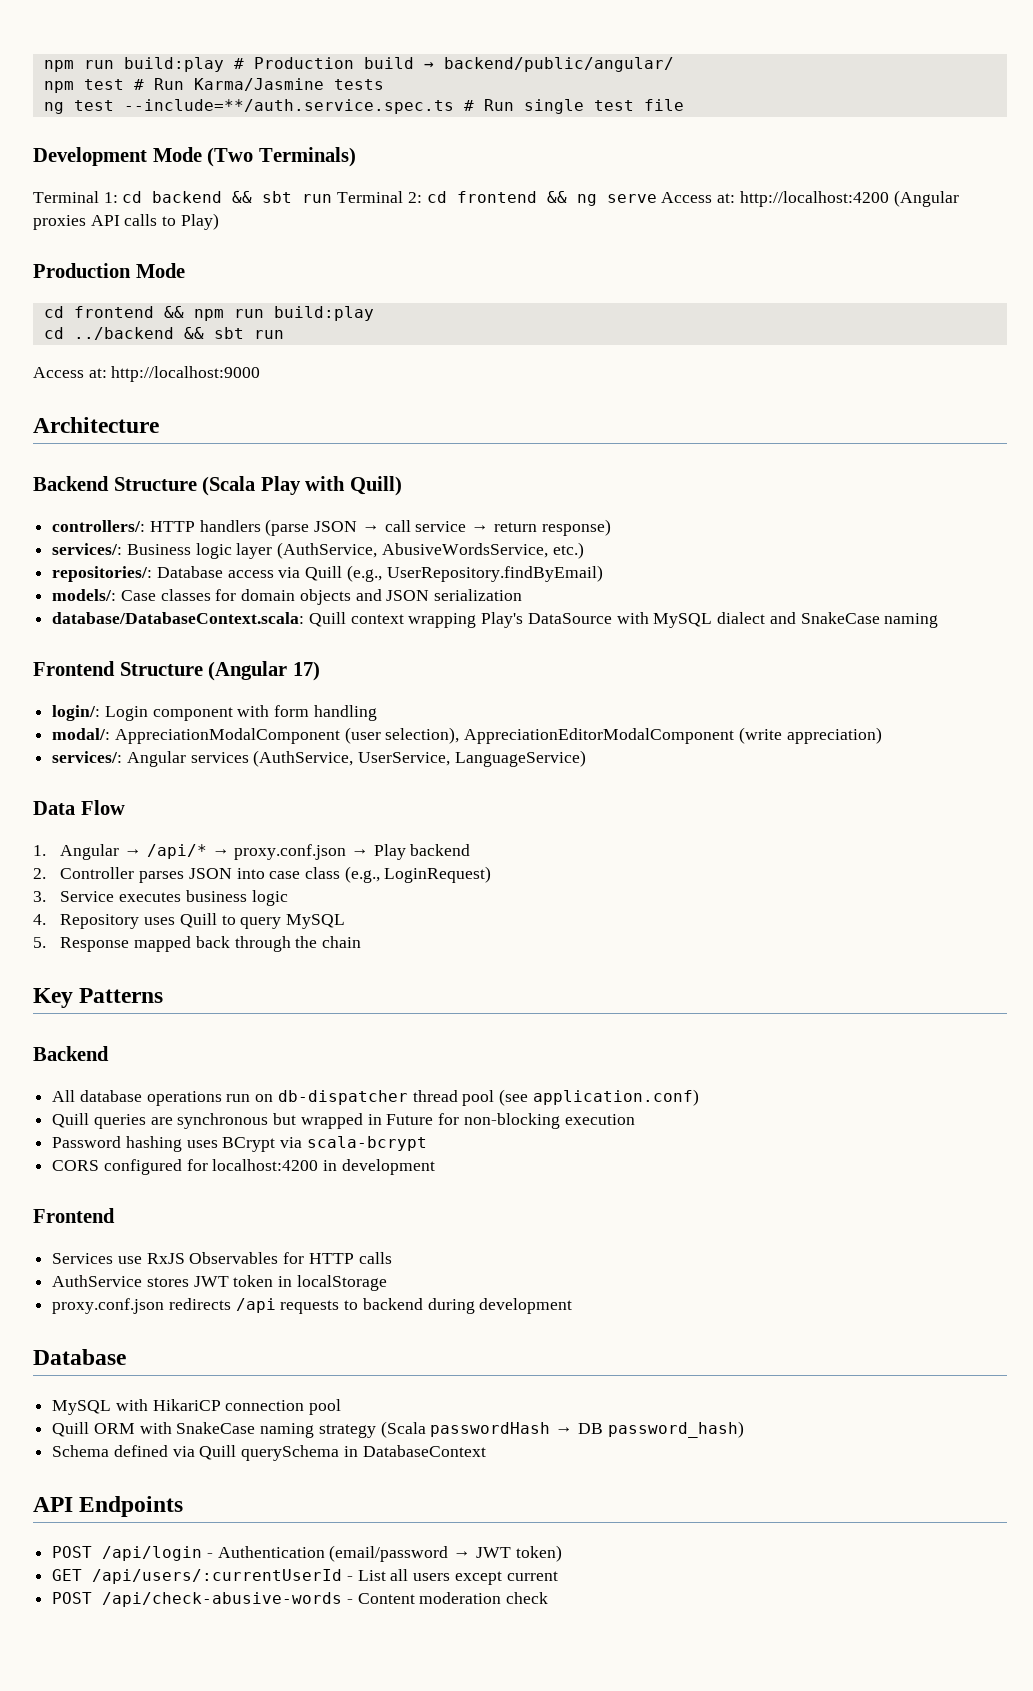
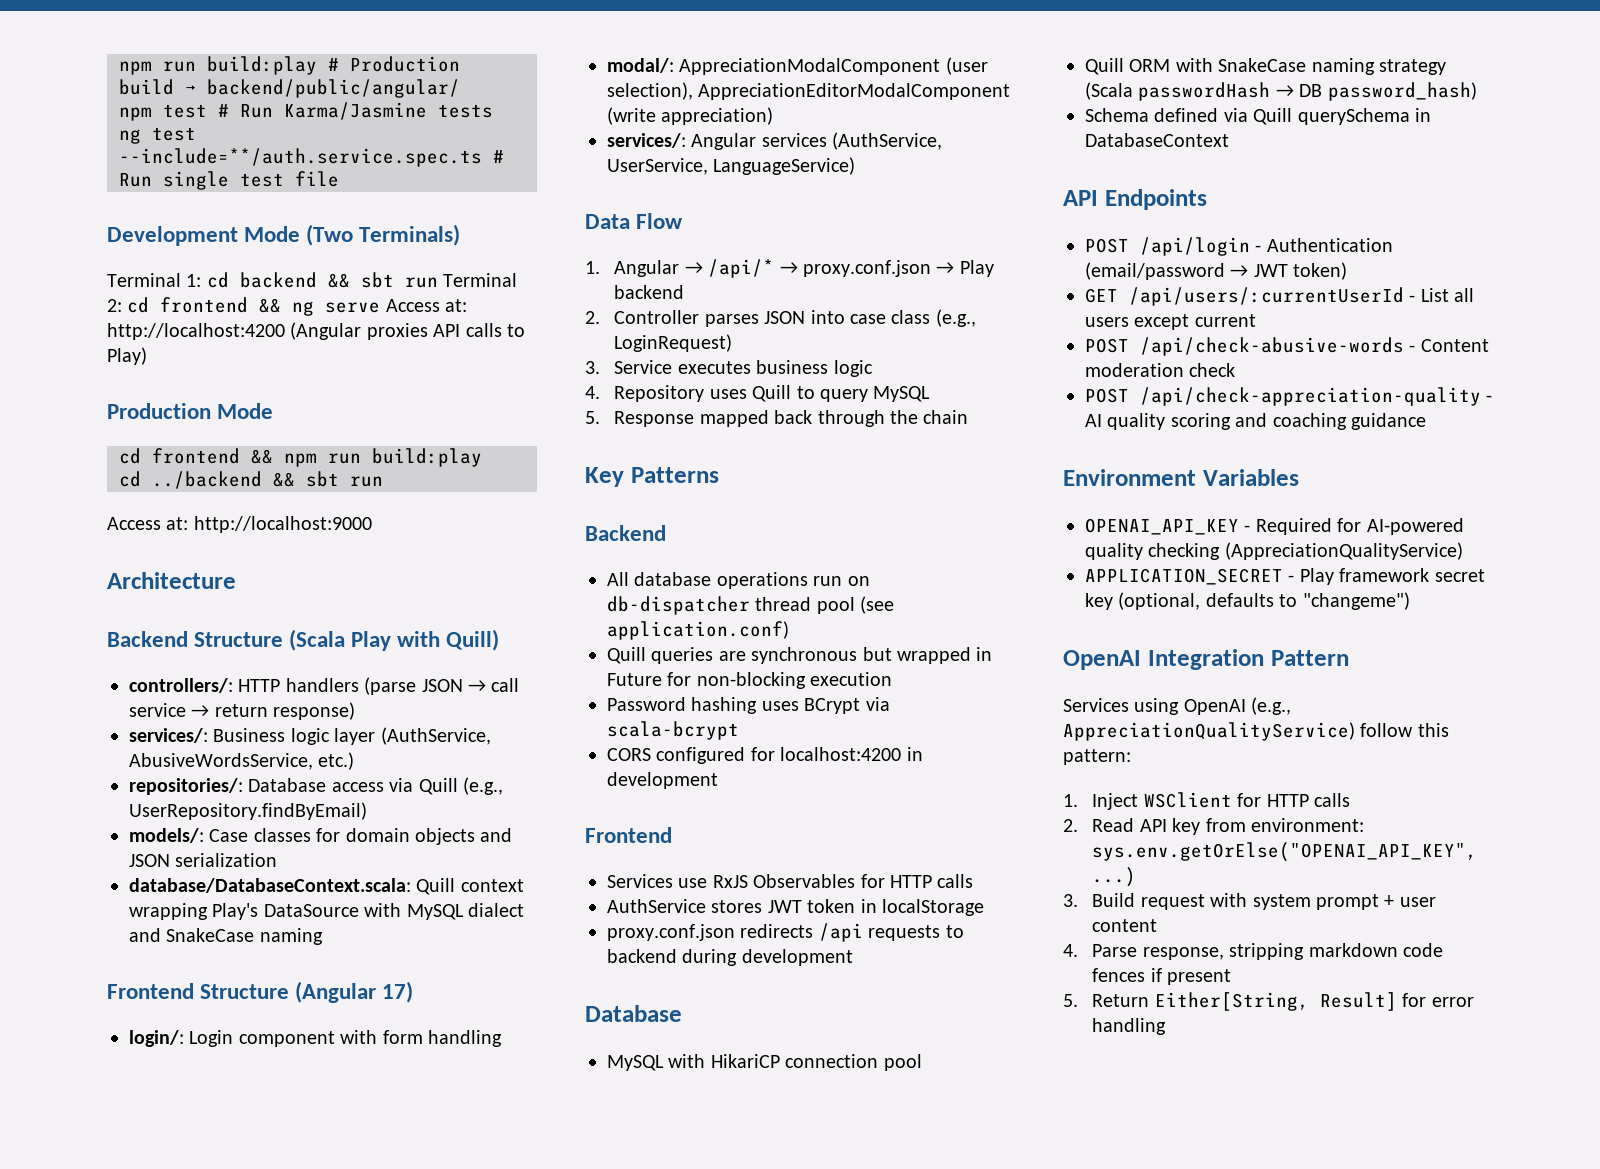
(549, 1598) none -> [1085,387,1493,406] [1085,413,1426,430] [1063,469,1299,486] [1085,518,1464,535] [1085,542,1463,560] [1085,568,1485,585] [1085,592,1410,610] [1063,649,1349,670] [1063,697,1292,715] [1063,722,1449,741] [1063,749,1131,765] [1063,792,1350,810] [1063,818,1364,835] [1092,842,1478,862] [1092,867,1137,887] [1063,893,1436,910] [1092,919,1158,932] [1063,943,1443,960] [1092,968,1232,985] [1063,992,1474,1011] [1092,1018,1167,1035] // POST /api/check-appreciation-quality - AI quality scoring and coaching guidance // Environment Variables // OPENAI_API_KEY - Required for AI-powered quality checking (AppreciationQualityService) // APPLICATION_SECRET - Play framework secret key (optional, defaults to "changeme") // OpenAI Integration Pattern // Services using OpenAI (e.g., AppreciationQualityService) follow this pattern: // 1. Inject WSClient for HTTP calls // 2. Read API key from environment: sys.env.getOrElse("OPENAI_API_KEY", ...) // 3. Build request with system prompt + user content // 4. Parse response, stripping markdown code fences if present // 5. Return Either[String, Result] for error handling

